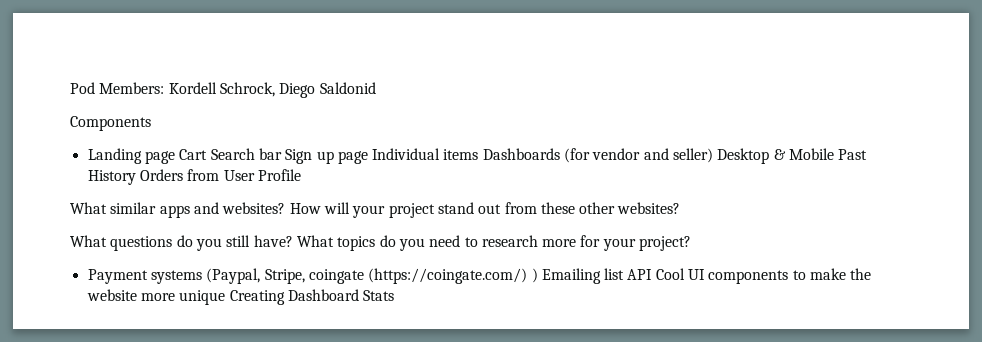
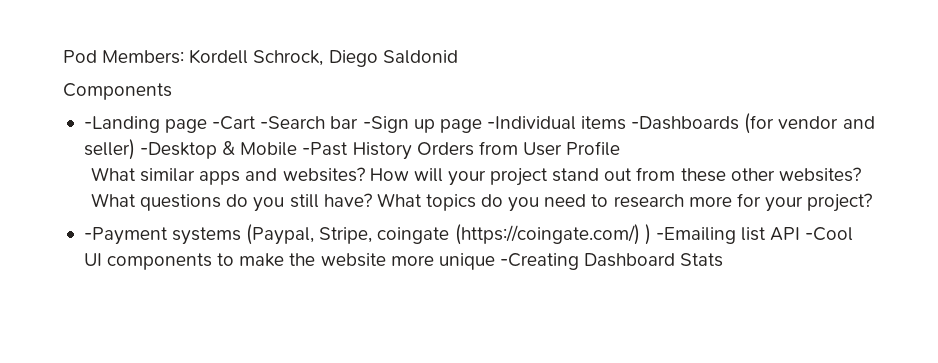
[87,148,560,164] Landing page Cart Search bar Sign up page Individual items Dashboards -> [83,116,740,133] -Landing page -Cart -Search bar -Sign up page -Individual items -Dashboards
[717,148,770,164] Desktop -> [140,142,218,159] -Desktop
[838,149,868,160] Past -> [302,142,349,156] -Past
[87,269,148,284] Payment -> [83,227,168,245] -Payment
[541,268,601,284] Emailing -> [655,227,736,244] -Emailing
[655,268,685,280] Cool -> [805,227,854,241] -Cool
[229,290,285,305] Creating -> [499,253,579,270] -Creating

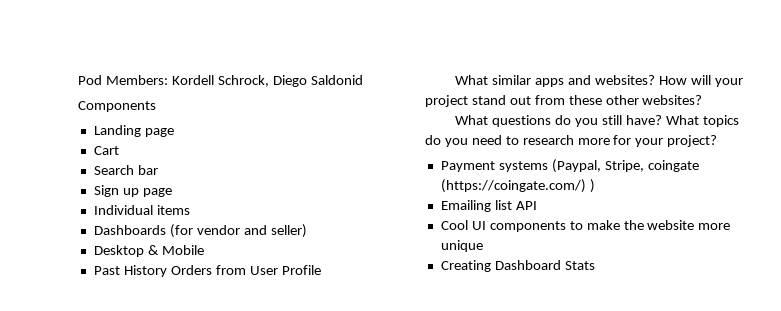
[83,116,326,133] -Landing page -Cart -Search -> [93,125,174,137] [93,146,119,155] [93,165,134,175] Landing page // Cart // Search
[362,116,409,133] -Sign -> [93,185,119,197] // Sign
[486,116,576,130] -Individual -> [93,205,153,215] // Individual
[631,116,740,130] -Dashboards -> [93,225,166,235] // Dashboards
[140,142,218,159] -Desktop -> [93,245,144,257] // Desktop
[302,142,349,156] -Past -> [93,266,120,275] // Past
[83,227,168,245] -Payment -> [440,161,495,172] Payment
[655,227,736,244] -Emailing -> [440,200,491,212] // Emailing
[805,227,854,241] -Cool -> [440,220,468,230] // Cool
[499,253,579,270] -Creating -> [440,260,491,272] // Creating

